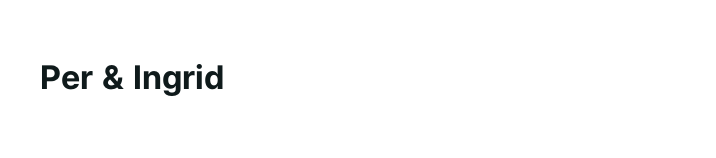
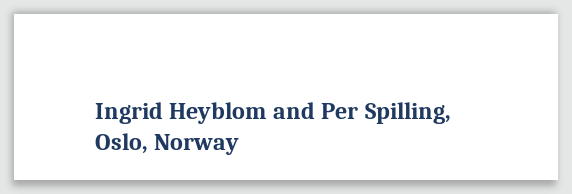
[40,63,225,97] Per & Ingrid -> [95,102,451,124] [95,133,240,155] Ingrid Heyblom and Per Spilling, Oslo, Norway

